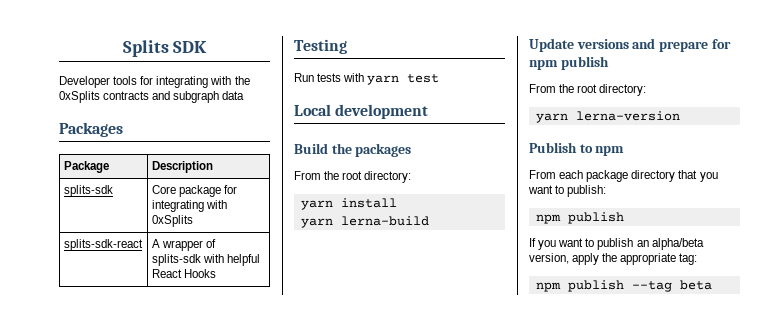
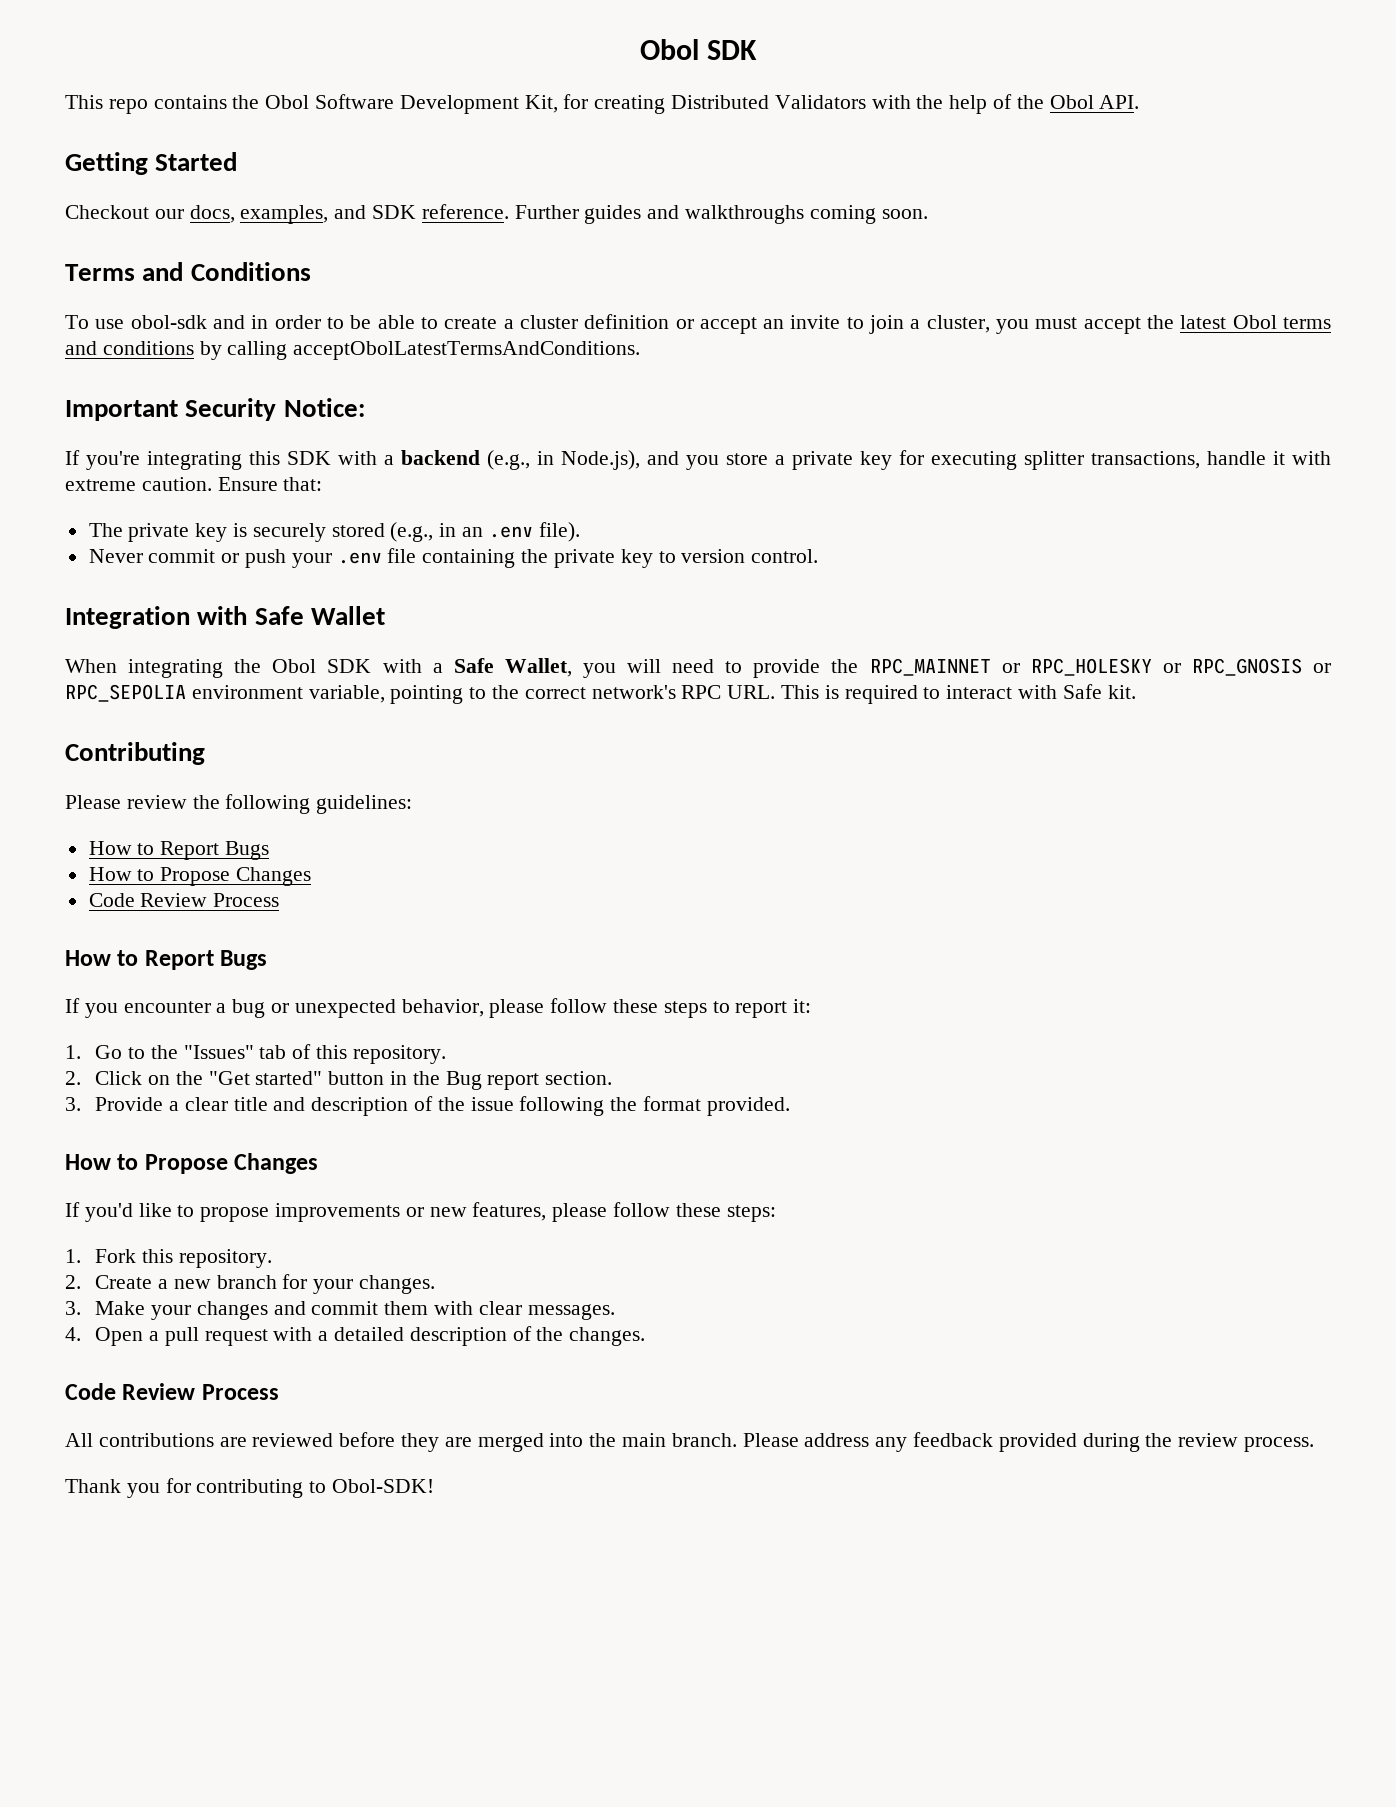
[122,40,169,57] Splits -> [639,39,699,60] Obol
[59,76,250,88] [59,91,245,103] [59,122,123,137] [63,161,109,173] [151,161,213,173] [63,185,113,197] [151,185,238,197] [151,200,228,212] [151,215,193,227] [63,239,143,251] [151,239,217,251] [151,254,261,266] [151,269,217,278] [294,39,347,54] [294,73,440,85] [294,104,429,119] [294,143,412,157] [294,171,412,183] [300,198,397,210] [300,216,429,228] [529,38,731,52] [529,56,609,70] [529,84,647,96] [535,111,680,123] [529,142,625,156] [529,170,718,182] [528,185,607,197] [535,212,624,224] [529,238,704,250] [529,253,698,265] [535,280,712,292] Developer tools for integrating with the 0xSplits contracts and subgraph data // Packages // Package | Description // splits-sdk | Core package for integrating with 0xSplits // splits-sdk-react | A wrapper of splits-sdk with helpful React Hooks // Testing // Run tests with yarn test // Local development // Build the packages // From the root directory: // yarn install // yarn lerna-build // Update versions and prepare for npm publish // From the root directory: // yarn lerna-version // Publish to npm // From each package directory that you want to publish: // npm publish // If you want to publish an alpha/beta version, apply the appropriate tag: // npm publish --tag beta -> [65,94,1140,114] [65,152,238,175] [65,204,928,224] [65,262,311,281] [65,314,1331,334] [65,341,641,360] [65,398,365,421] [65,450,1331,470] [65,477,323,491] [88,522,580,542] [88,548,819,568] [65,606,385,629] [65,658,1331,678] [65,684,1136,704] [65,742,205,765] [65,794,413,814] [88,841,270,860] [88,867,312,886] [88,893,280,907] [65,950,268,970] [65,998,812,1018] [65,1044,446,1064] [65,1071,613,1090] [65,1096,790,1116] [65,1153,319,1174] [65,1202,776,1222] [65,1249,272,1268] [65,1274,435,1294] [65,1301,615,1320] [65,1326,646,1346] [65,1383,279,1400] [65,1432,1315,1452] [65,1478,435,1498] This repo contains the Obol Software Development Kit, for creating Distributed Validators with the help of the Obol API. // Getting Started // Checkout our docs, examples, and SDK reference. Further guides and walkthroughs coming soon. // Terms and Conditions // To use obol-sdk and in order to be able to create a cluster definition or accept an invite to join a cluster, you must accept the latest Obol terms and conditions by calling acceptObolLatestTermsAndConditions. // Important Security Notice: // If you're integrating this SDK with a backend (e.g., in Node.js), and you store a private key for executing splitter transactions, handle it with extreme caution. Ensure that: // The private key is securely stored (e.g., in an .env file). // Never commit or push your .env file containing the private key to version control. // Integration with Safe Wallet // When integrating the Obol SDK with a Safe Wallet, you will need to provide the RPC_MAINNET or RPC_HOLESKY or RPC_GNOSIS or RPC_SEPOLIA environment variable, pointing to the correct network's RPC URL. This is required to interact with Safe kit. // Contributing // Please review the following guidelines: // How to Report Bugs // How to Propose Changes // Code Review Process // How to Report Bugs // If you encounter a bug or unexpected behavior, please follow these steps to report it: // 1. Go to the "Issues" tab of this repository. // 2. Click on the "Get started" button in the Bug report section. // 3. Provide a clear title and description of the issue following the format provided. // How to Propose Changes // If you'd like to propose improvements or new features, please follow these steps: // 1. Fork this repository. // 2. Create a new branch for your changes. // 3. Make your changes and commit them with clear messages. // 4. Open a pull request with a detailed description of the changes. // Code Review Process // All contributions are reviewed before they are merged into the main branch. Please address any feedback provided during the review process. // Thank you for contributing to Obol-SDK!

